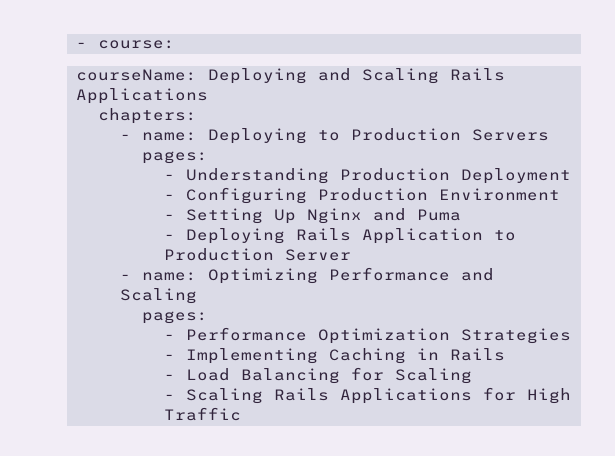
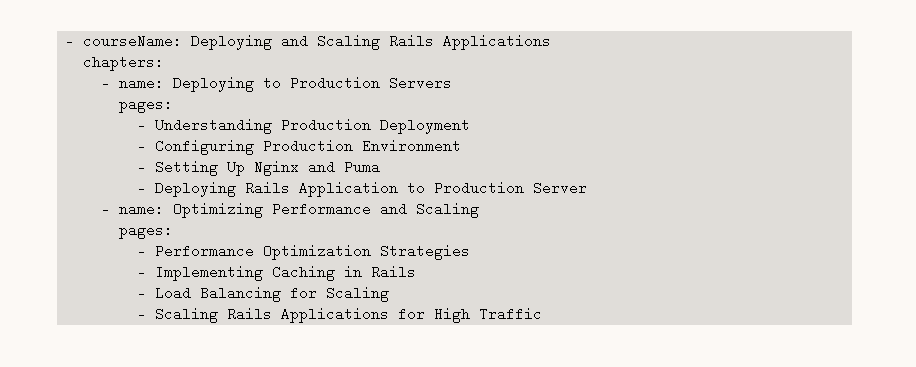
[76,40,175,49] - course: // -> [65,34,75,48] -

